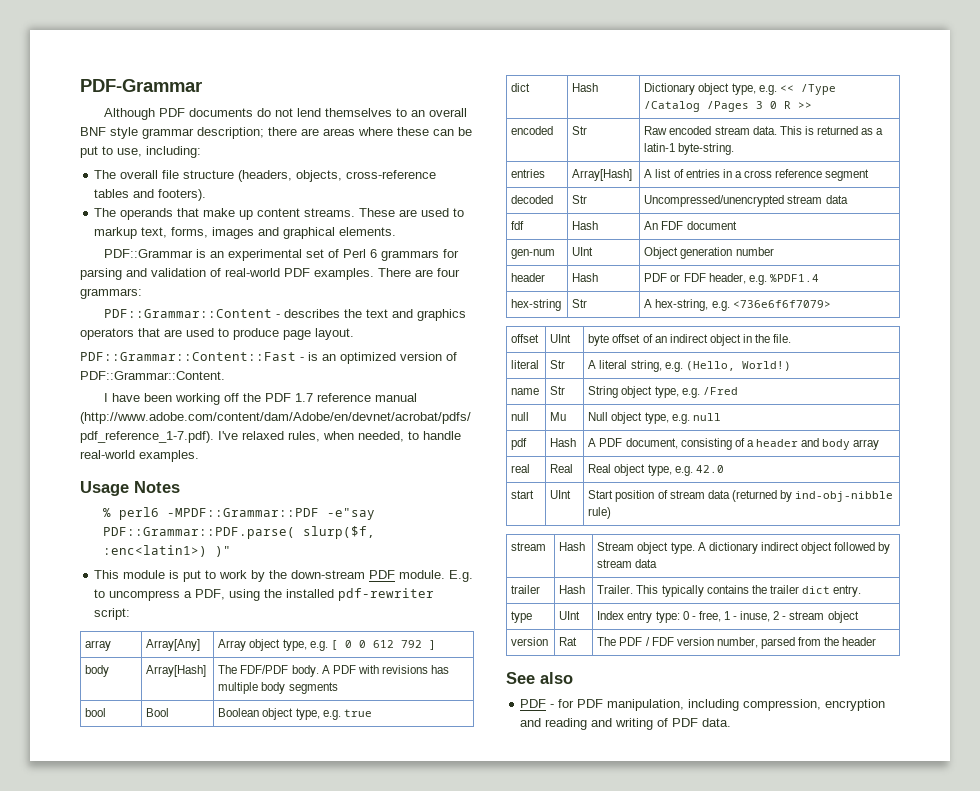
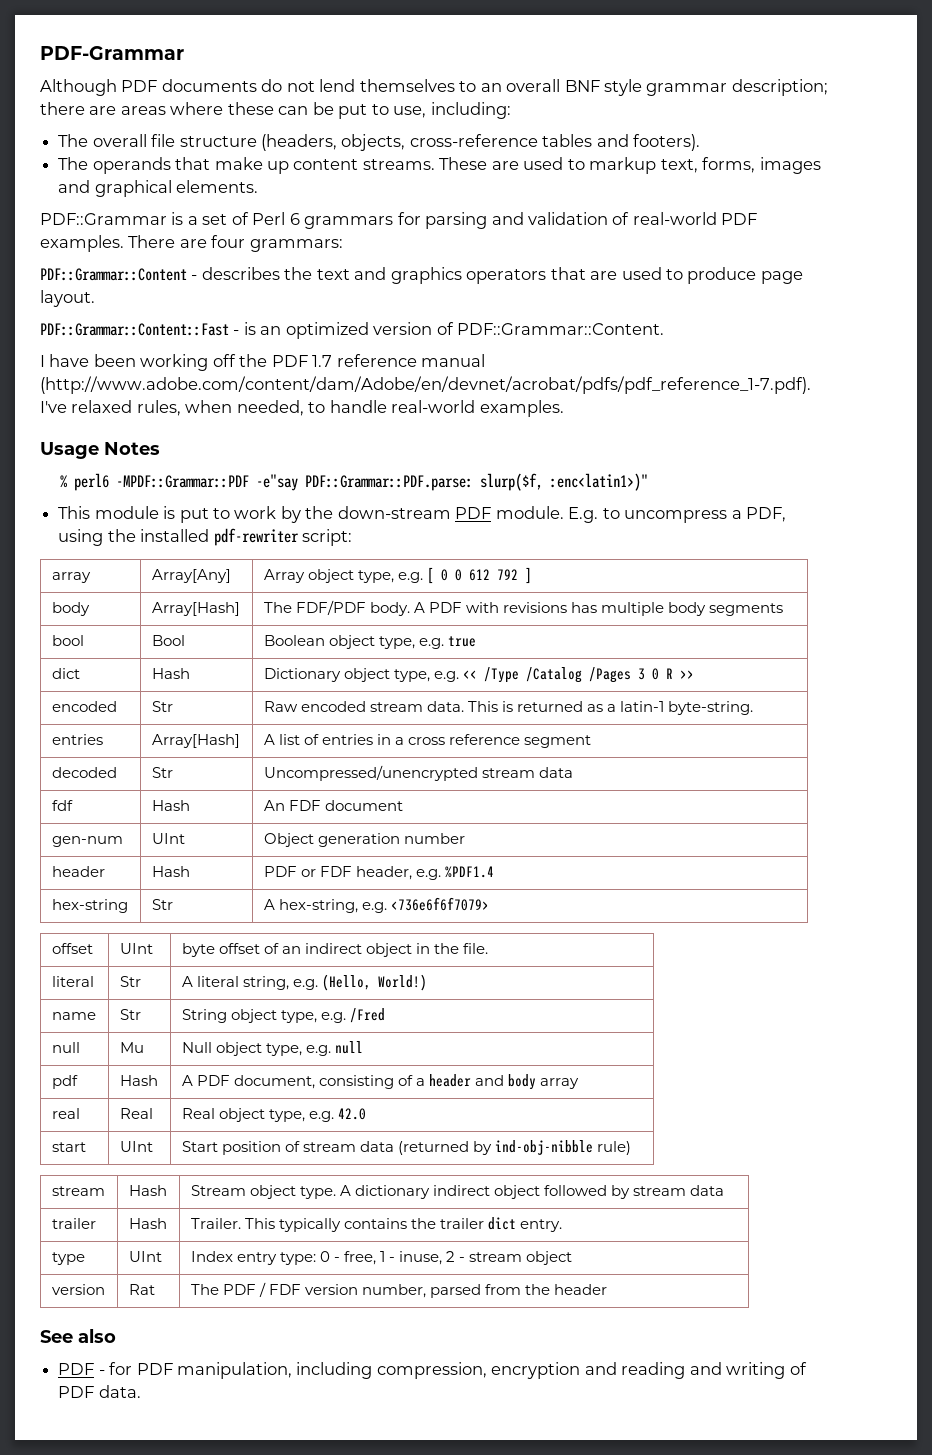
[209,249,302,261] an experimental -> [187,216,198,225] a
[102,526,375,539] [102,545,231,557] PDF::Grammar::PDF.parse( slurp($f, :enc<latin1>) )" -> [305,473,649,491] PDF::Grammar::PDF.parse: slurp($f, :enc<latin1>)"

